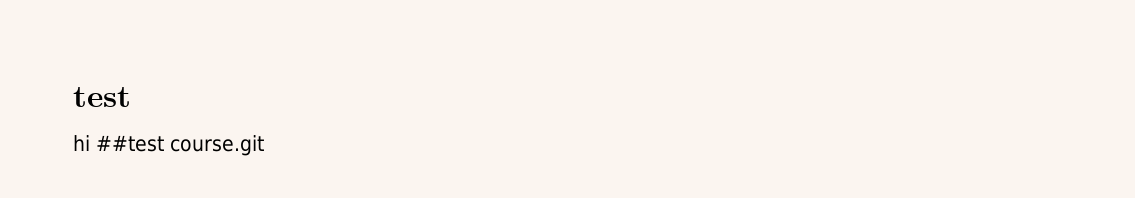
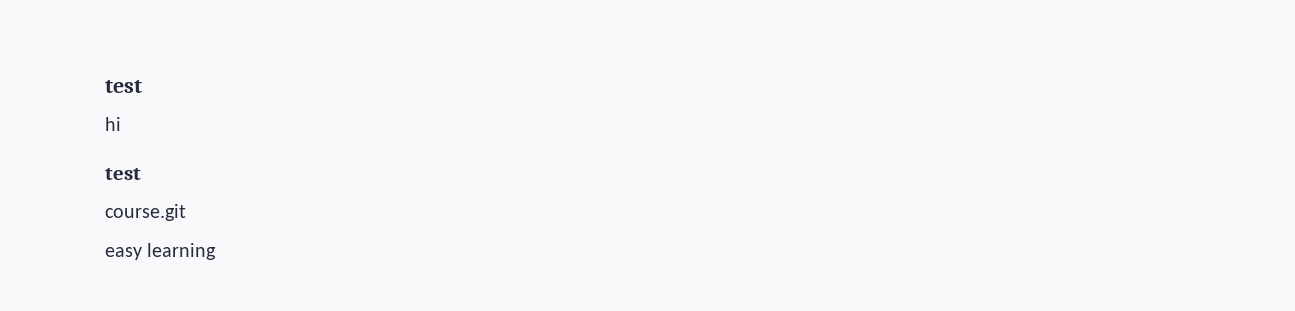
[96,135,164,152] ##test -> [105,168,141,180] // test //
(264, 145) none -> [105,243,217,260] // easy learning

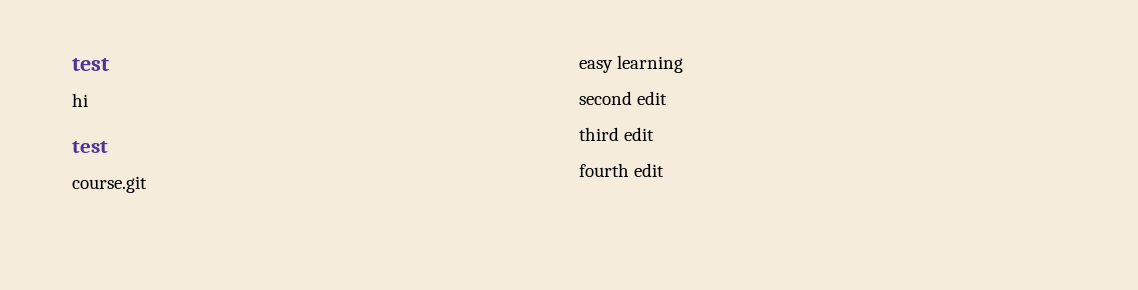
(217, 251) none -> [579,91,668,105] [579,127,655,141] [579,163,665,177] // second edit // third edit // fourth edit

